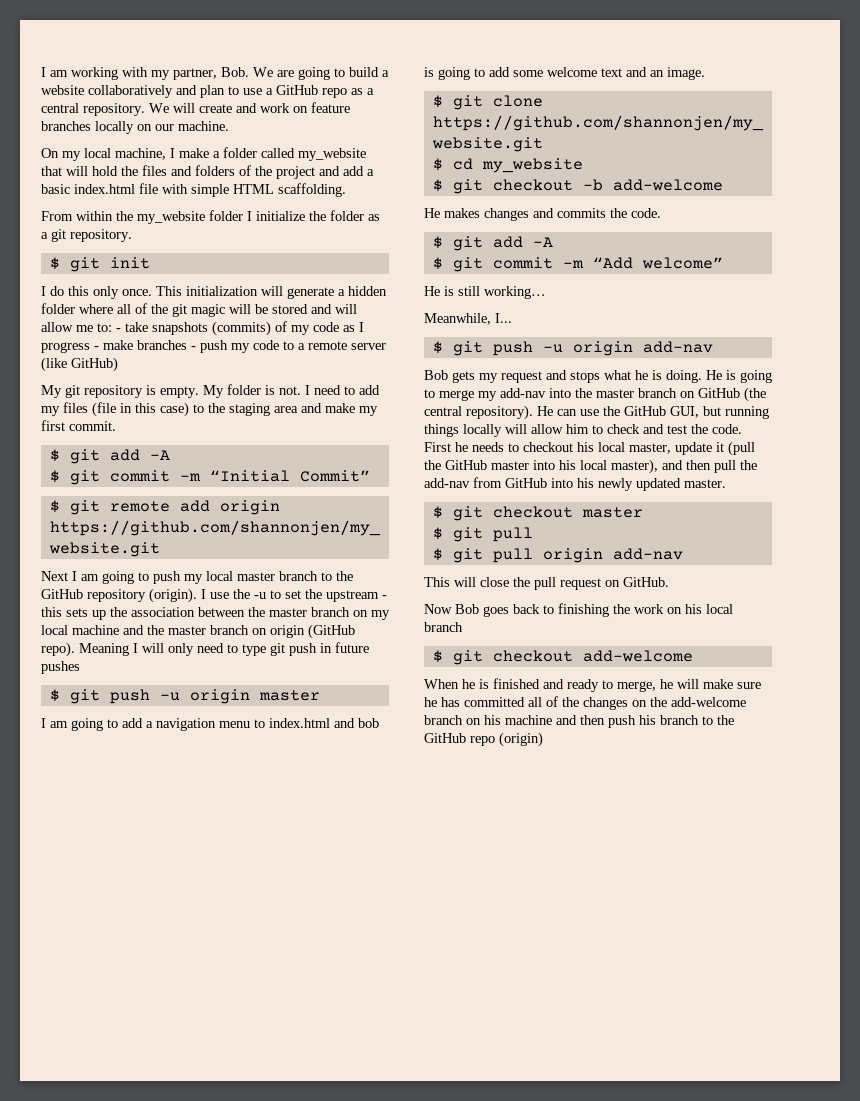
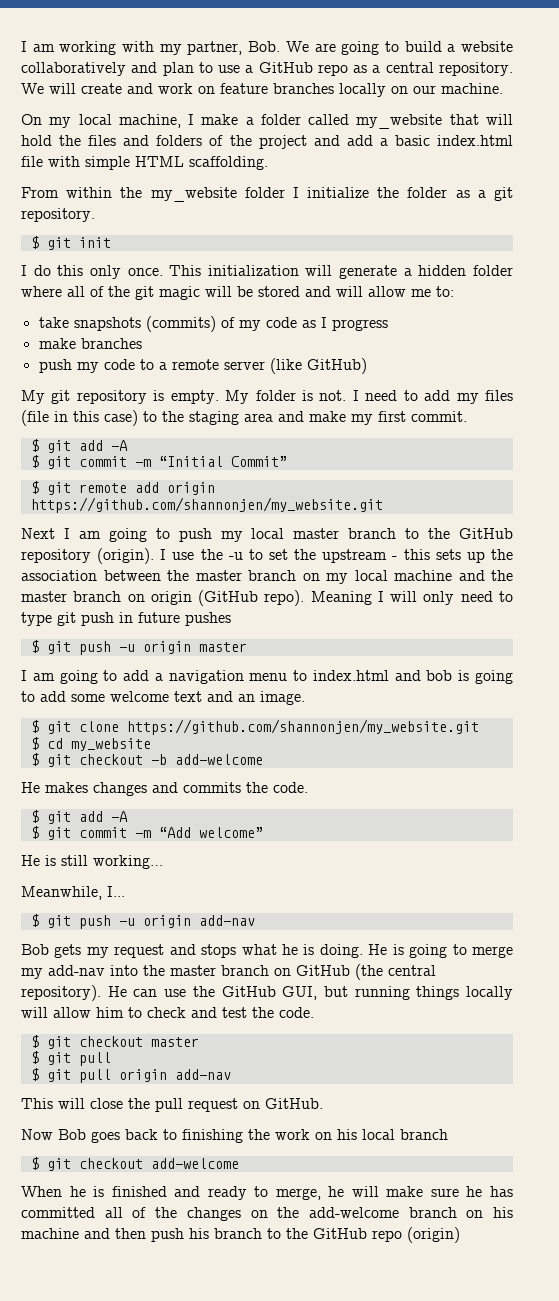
[116,328,121,332] ⁃ -> (454, 291) //
[94,346,99,350] ⁃ -> (388, 325) //
[191,346,196,350] ⁃ -> (142, 343) //
[424,441,755,456] [424,459,757,474] [424,477,726,491] First he needs to checkout his local master, update it (pull the GitHub master into his local master), and then pull the add-nav from GitHub into his newly updated master. -> (314, 1012) none

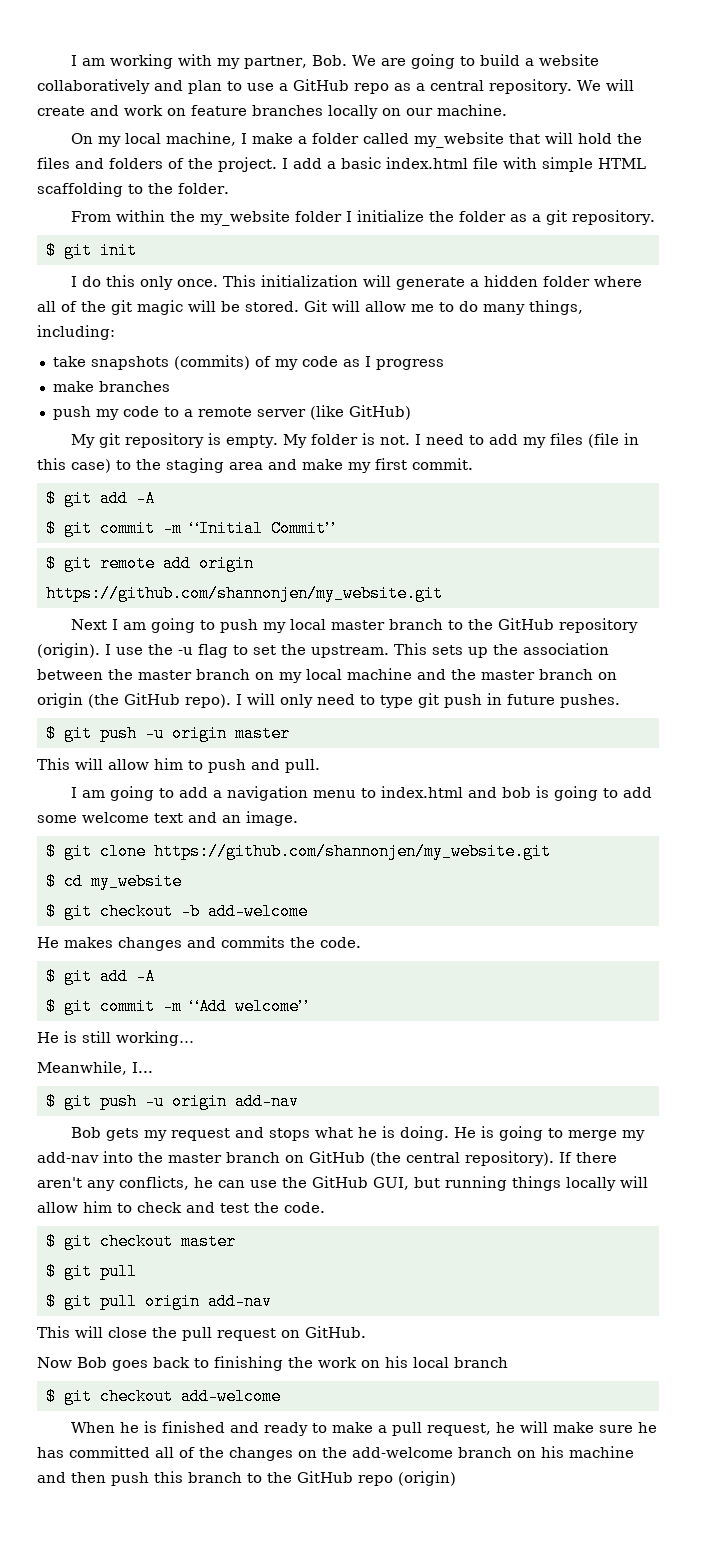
[258,135,340,149] project and -> [218,157,288,172] project. I
[189,156,268,170] scaffolding. -> [37,182,229,197] scaffolding to the folder.
[258,286,331,297] stored and -> [245,300,327,312] stored. Git
[436,286,454,297] to: -> [439,300,583,315] [37,325,115,340] to do many things, including:
(243, 556) none -> [198,644,228,658] flag
[322,549,430,563] upstream - this -> [311,643,427,658] upstream. This
[198,590,372,606] (GitHub repo). Meaning -> [88,693,231,708] (the GitHub repo).
[185,612,231,626] pushes -> [560,694,620,708] pushes.
(247, 647) none -> [37,758,320,773] // This will allow him to push and pull.
[107,986,127,997] He -> [559,1152,617,1163] [37,1176,213,1191] If there aren't any conflicts, he
[275,1188,321,1200] merge, -> [331,1422,491,1436] make a pull request,
[189,1228,209,1239] his -> [154,1471,183,1483] this

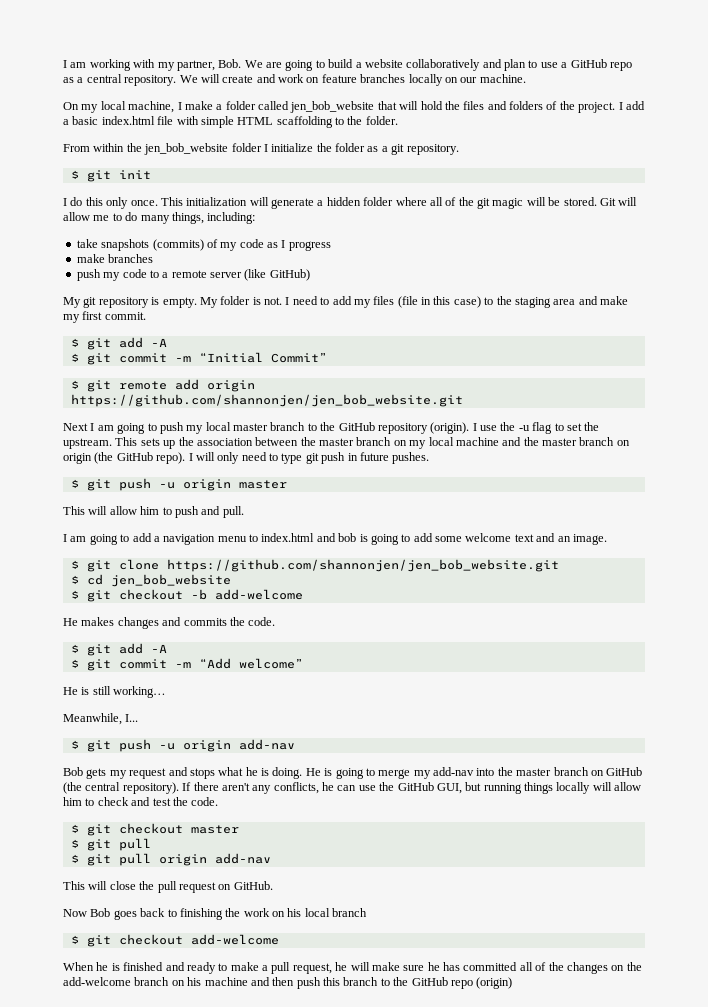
[413,132,504,148] my_website -> [290,101,375,113] jen_bob_website
[199,210,290,226] my_website -> [144,143,229,155] jen_bob_website
[45,585,443,602] https://github.com/shannonjen/my_website.git -> [70,394,463,407] https://github.com/shannonjen/jen_bob_website.git
[153,843,551,860] https://github.com/shannonjen/my_website.git -> [166,559,559,572] https://github.com/shannonjen/jen_bob_website.git
[90,873,182,890] my_website -> [110,574,231,587] jen_bob_website

